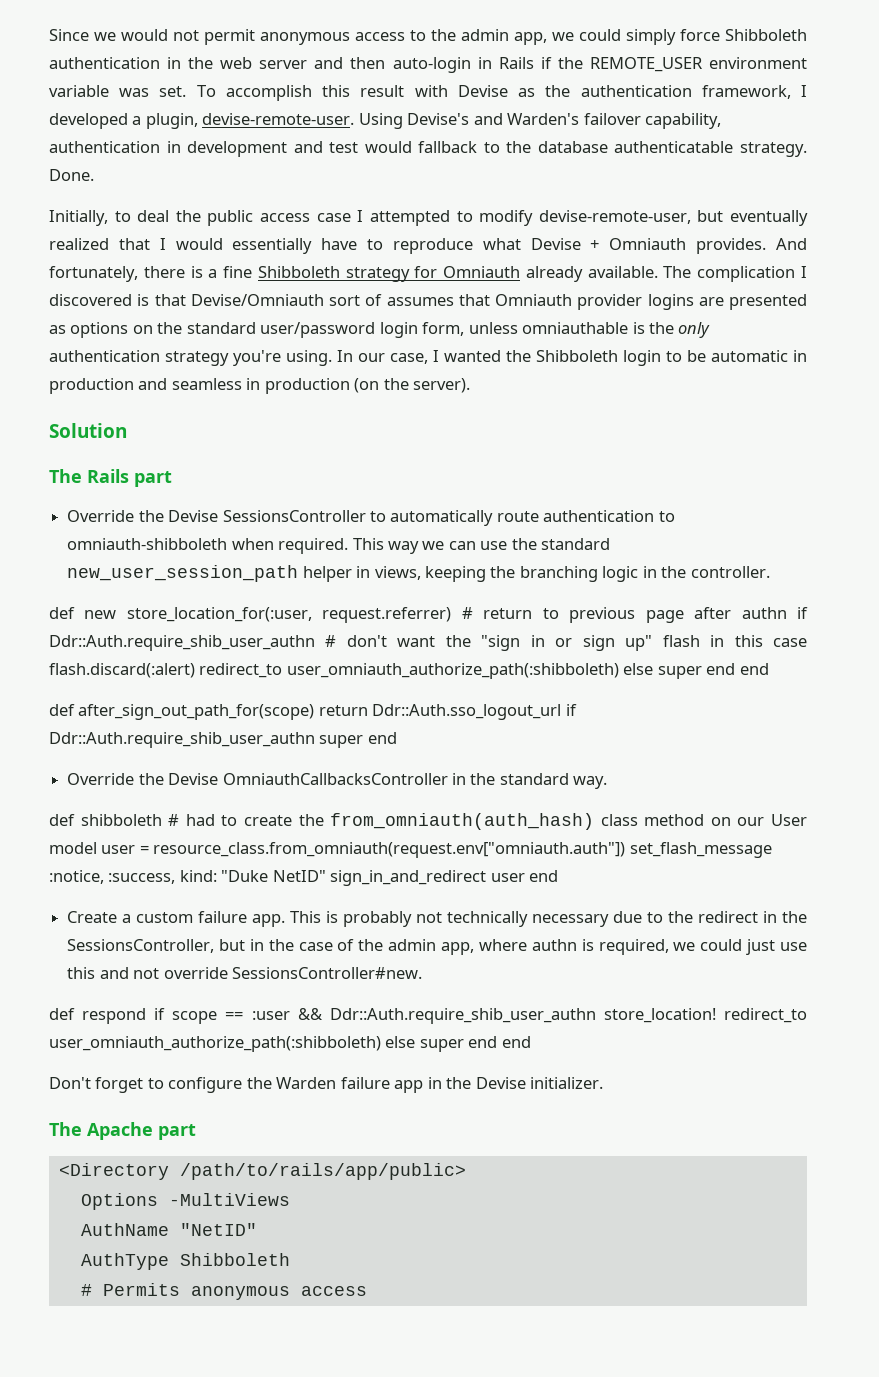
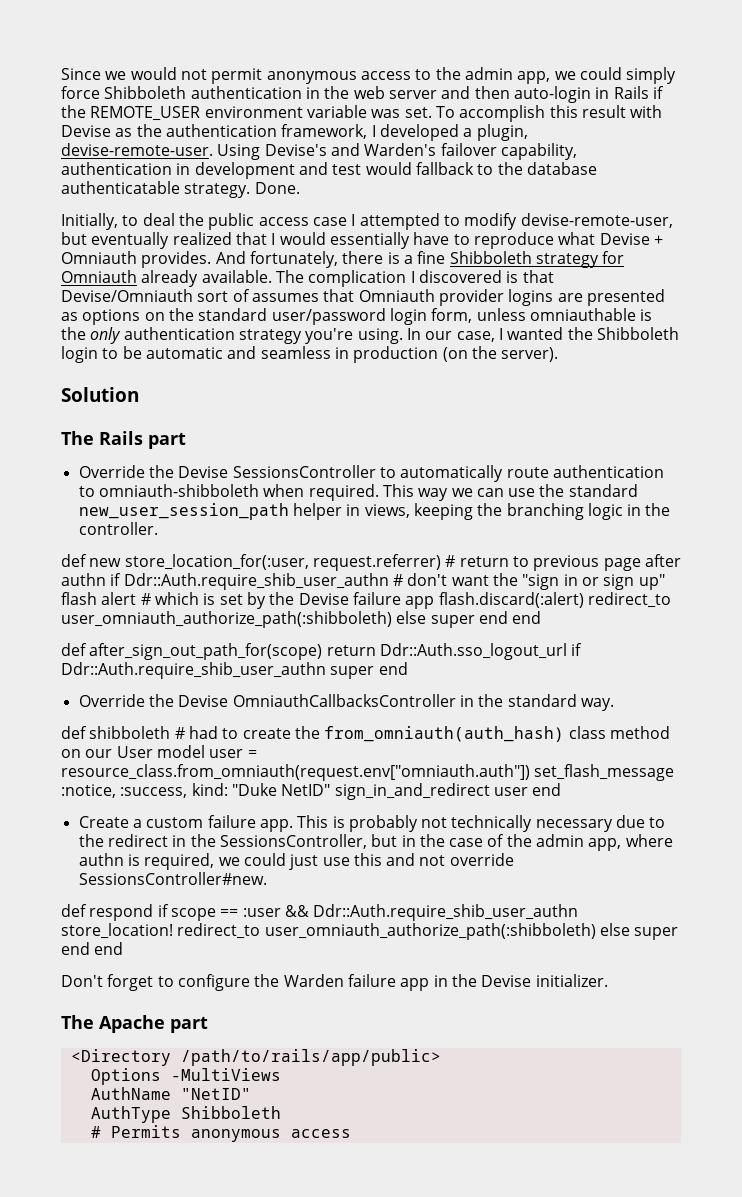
[793,350,807,362] [49,378,134,394] in production -> (223, 353) none
[710,635,807,647] in this case -> [101,592,435,609] alert # which is set by the Devise failure app

